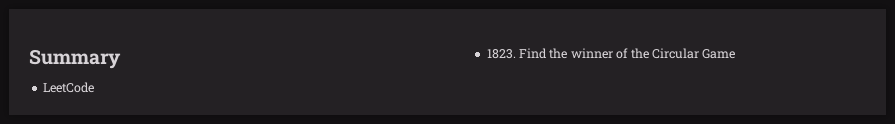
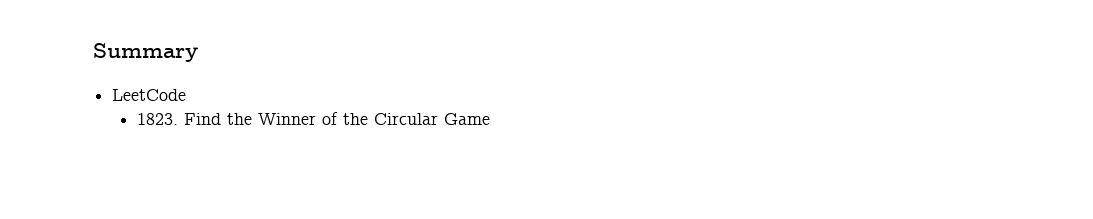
[570,48,613,59] winner -> [257,113,316,125] Winner

